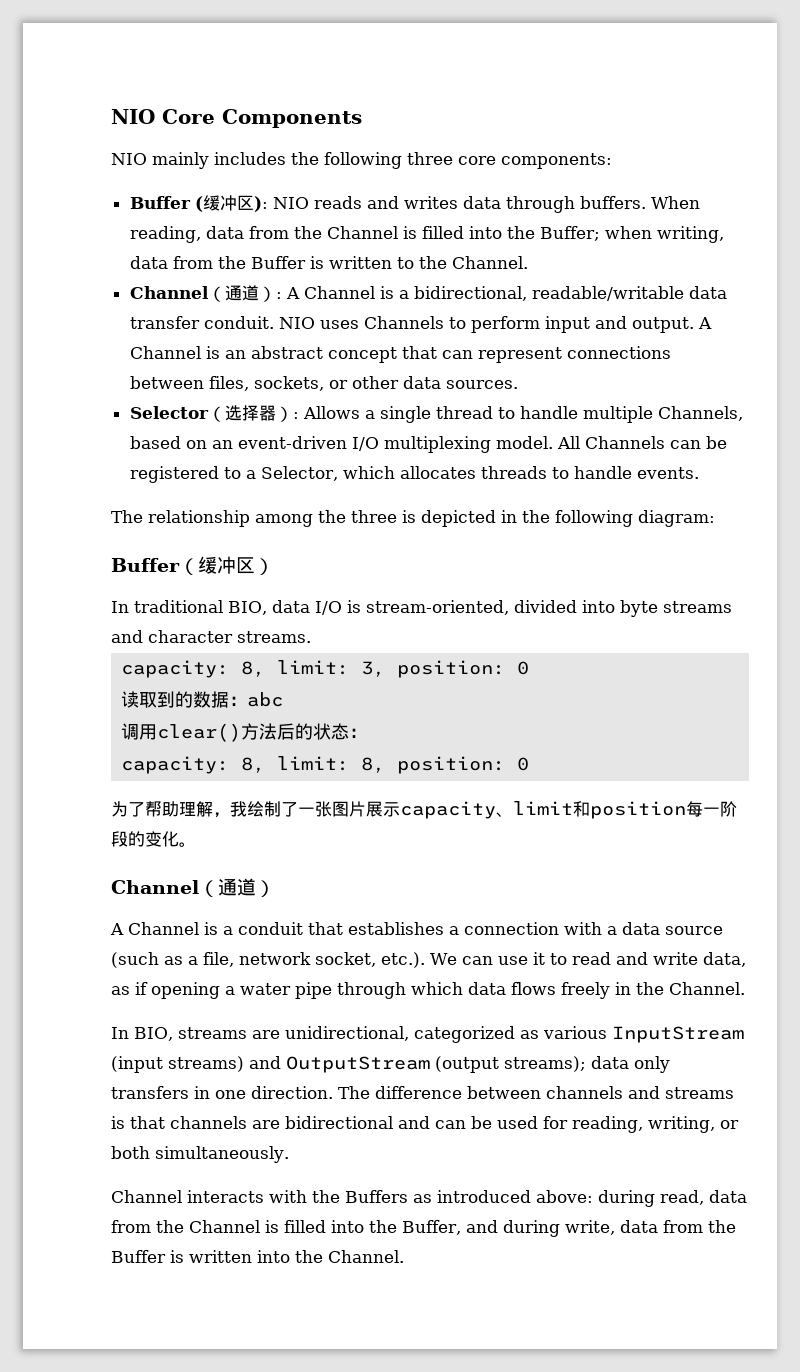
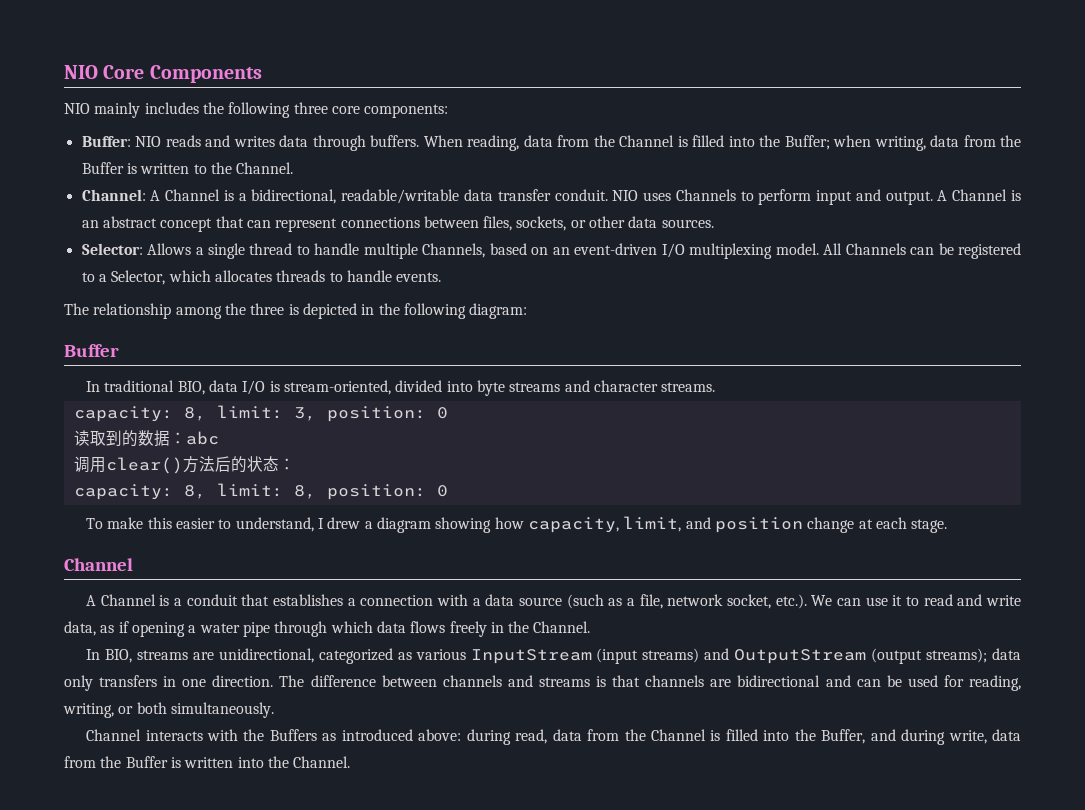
[129,195,268,212] Buffer (缓冲区): -> [81,136,131,147] Buffer:
[129,285,282,302] Channel（通道）: -> [81,189,146,201] Channel:
[129,405,299,422] Selector（选择器）: -> [81,243,143,255] Selector:
[179,556,274,575] （缓冲区） -> (119, 350) none
[111,801,737,819] [111,831,196,847] [111,878,275,897] 为了帮助理解，我绘制了一张图片展示capacity、limit和position每一阶段的变化。 // Channel（通道） -> [86,516,948,533] [64,558,133,571] To make this easier to understand, I drew a diagram showing how capacity, limit, and position change at each stage. // Channel

